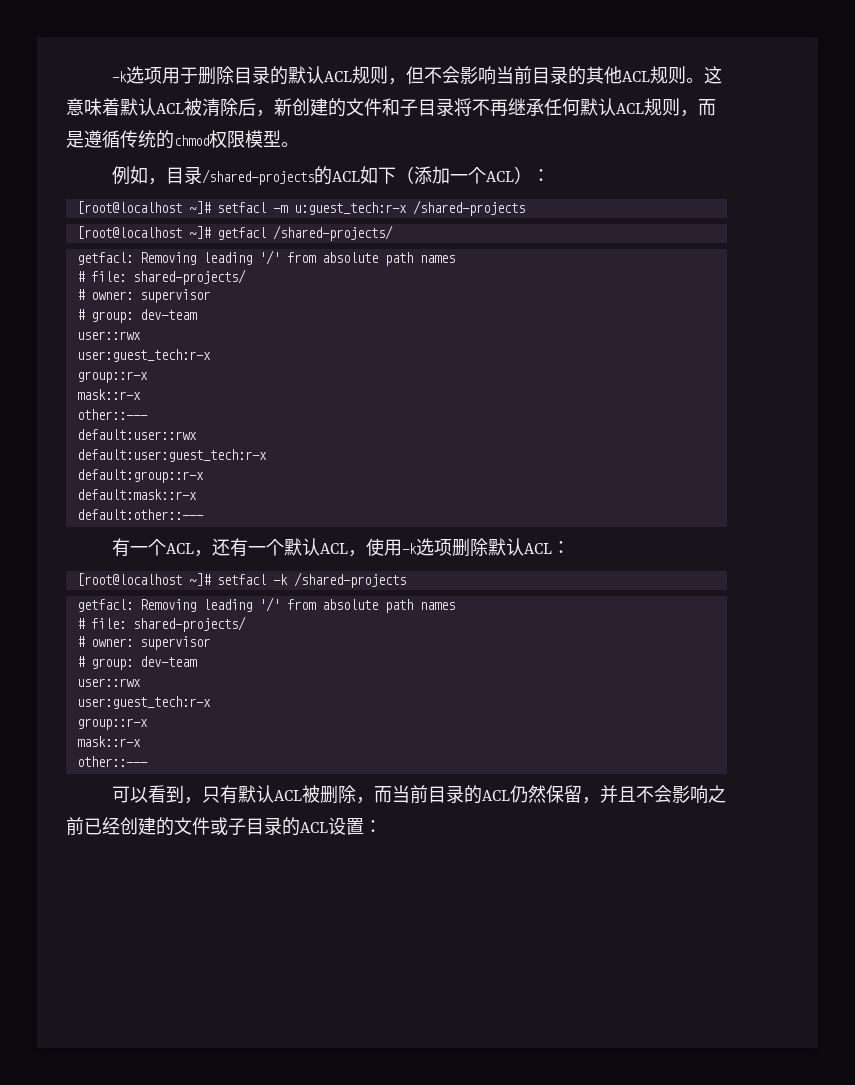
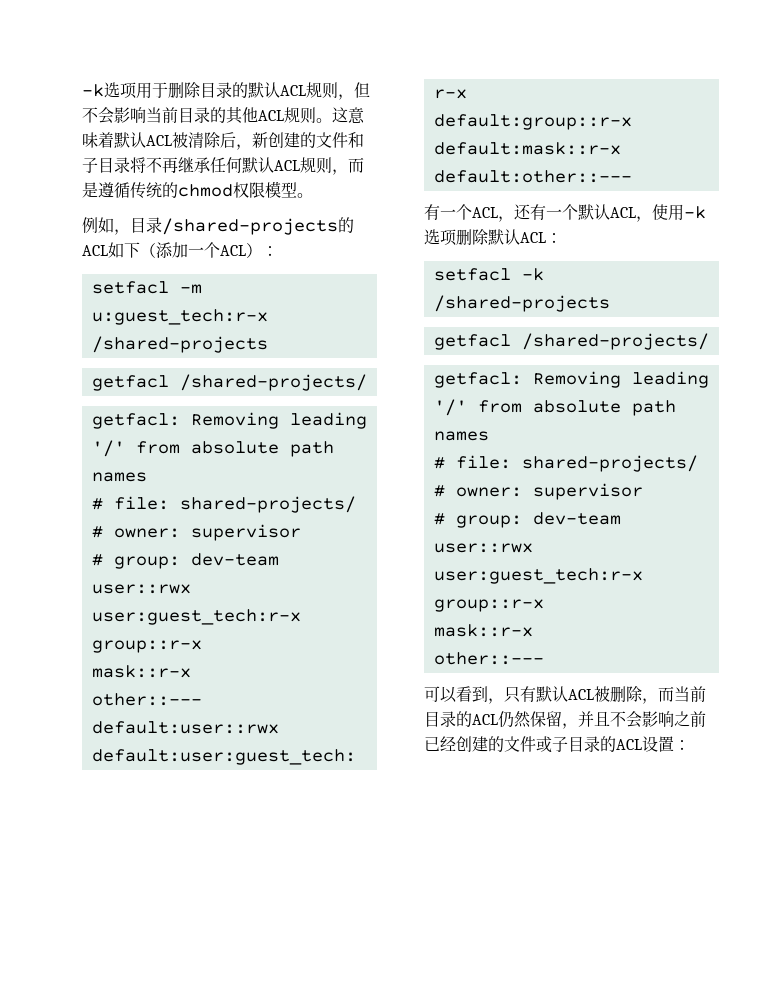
[76,201,211,214] [root@localhost ~]# -> (278, 251) none
[76,226,211,239] [root@localhost ~]# -> (268, 344) none
[76,573,211,586] [root@localhost ~]# -> (562, 238) none
(406, 580) none -> [433,333,709,350] // getfacl /shared-projects/

